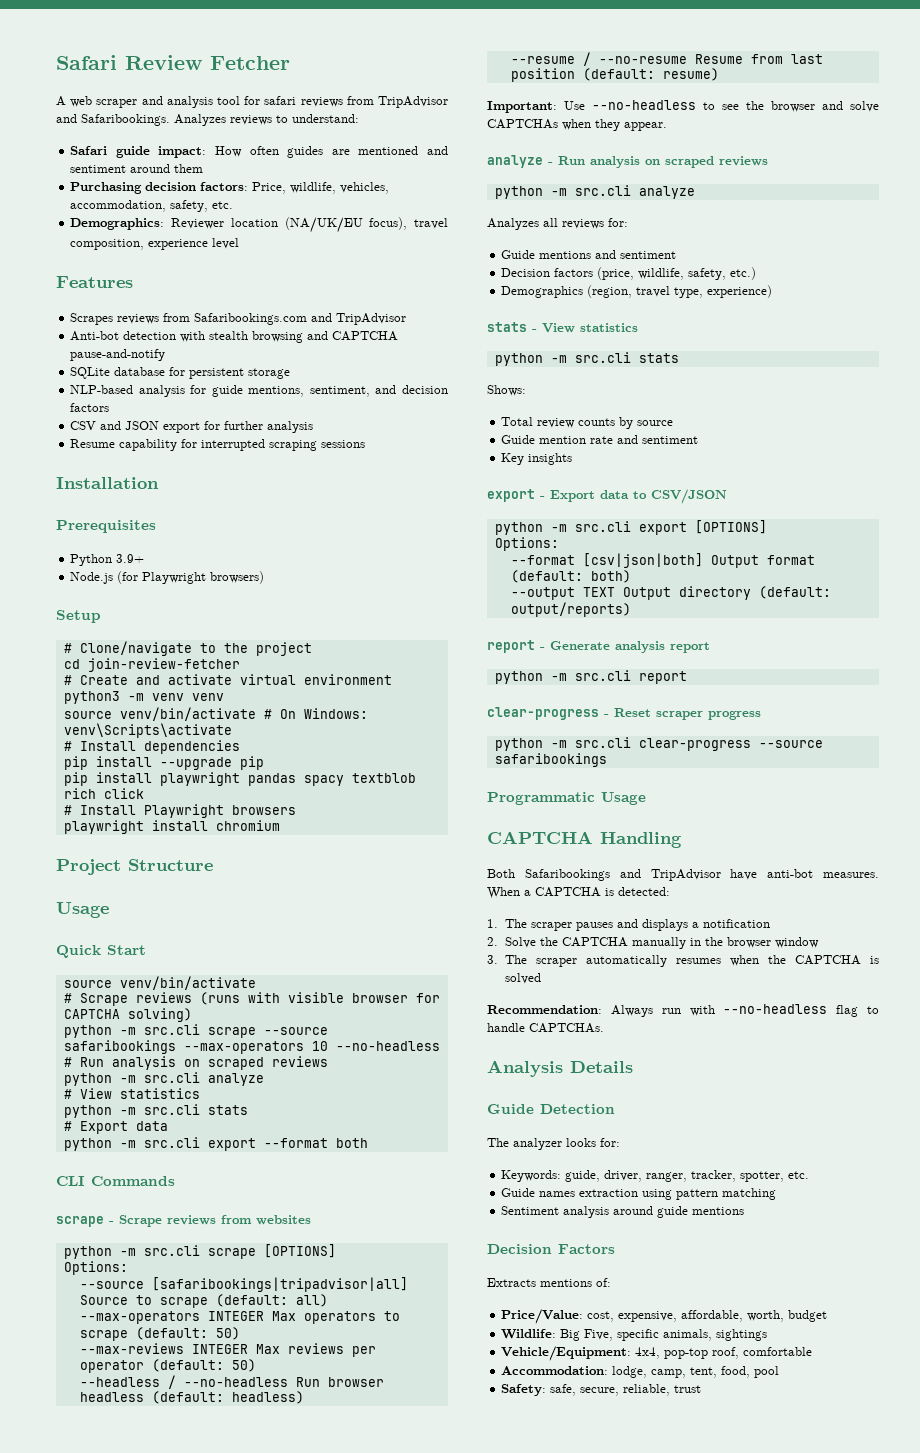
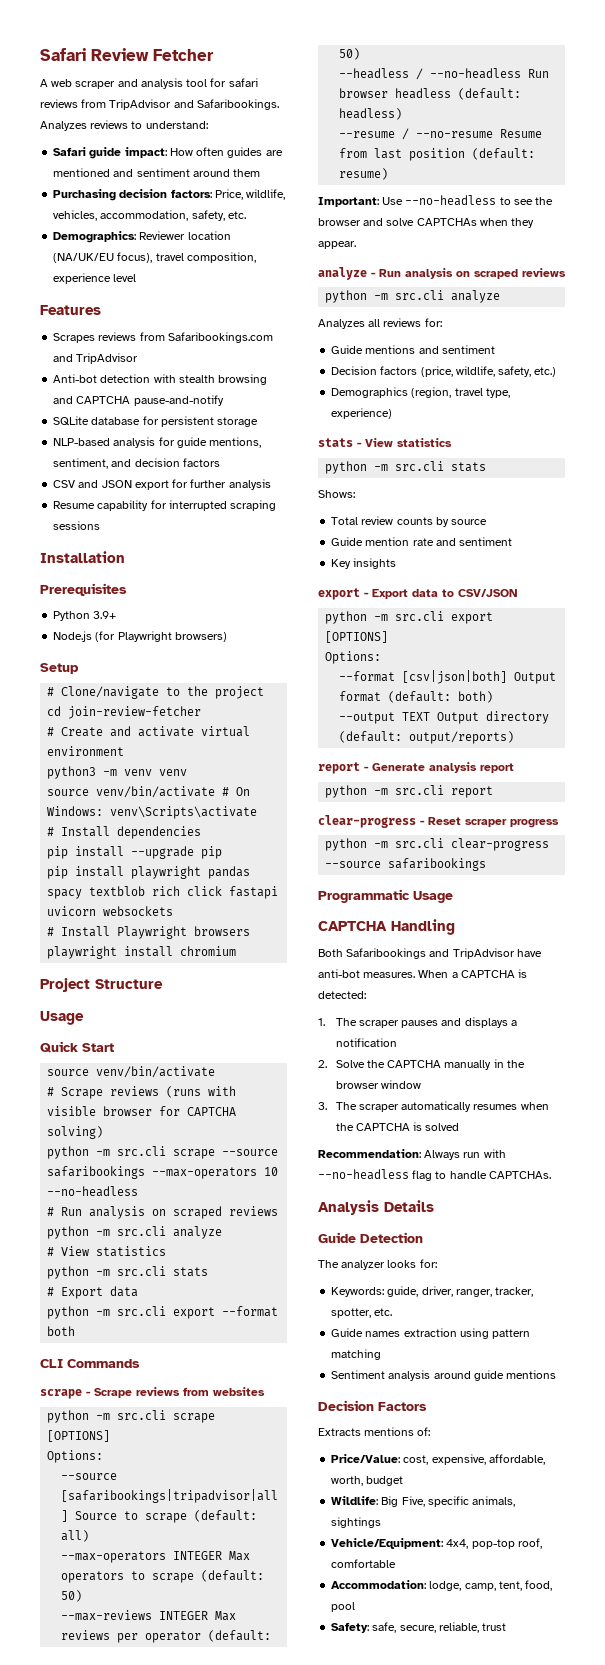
(144, 793) none -> [229,886,279,899] [47,906,174,916] fastapi uvicorn websockets

